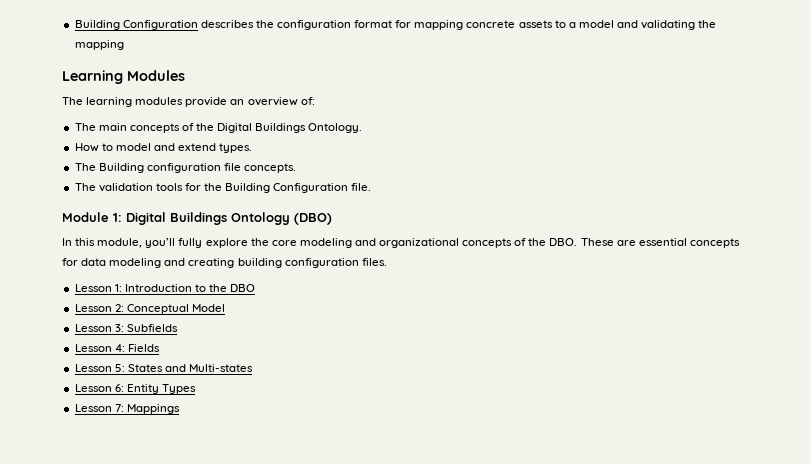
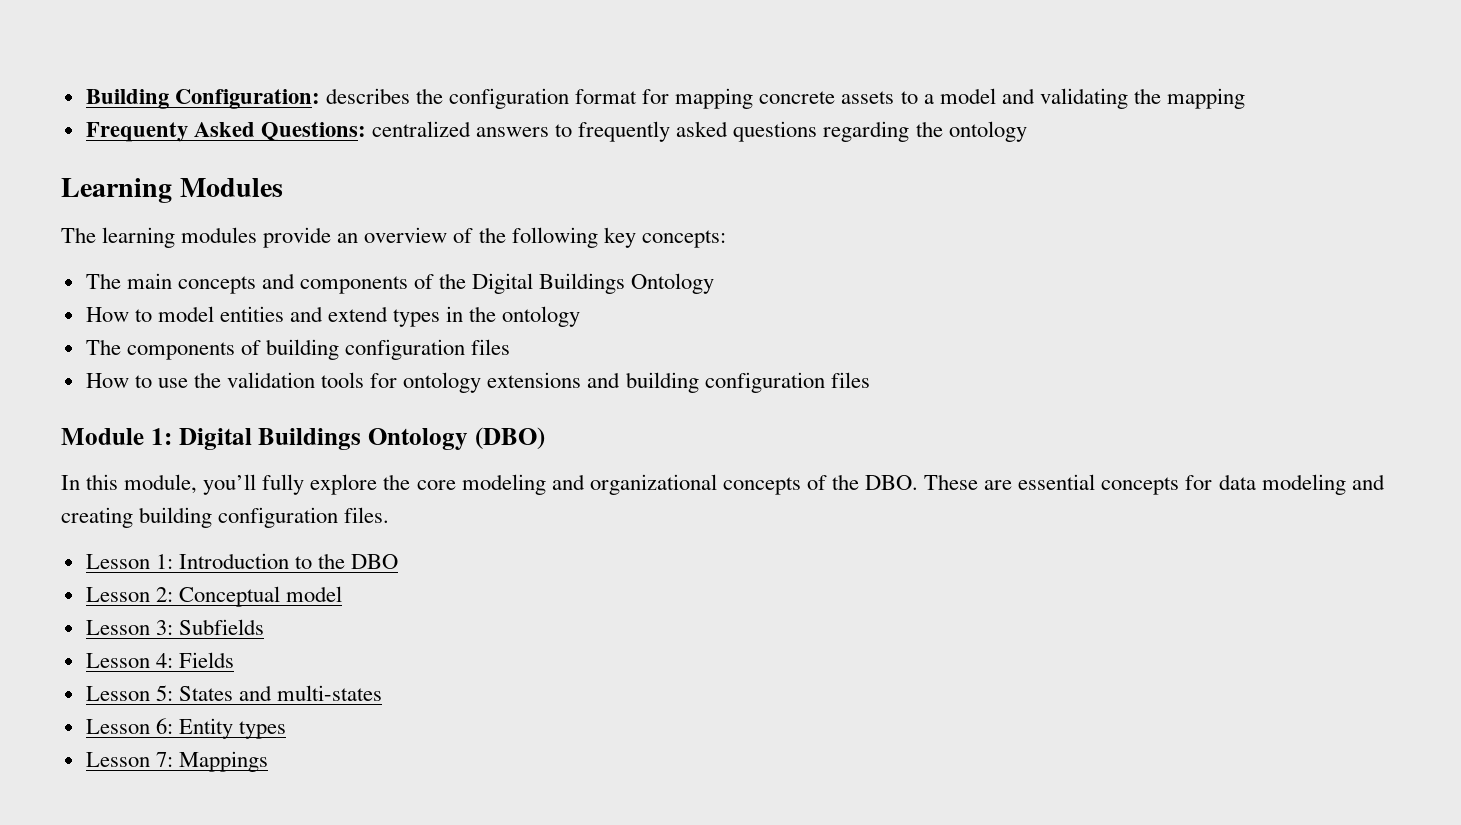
[74,20,198,30] Building Configuration -> [85,89,320,109] Building Configuration:
(124, 45) none -> [85,121,1027,142] // Frequenty Asked Questions: centralized answers to frequently asked questions regarding the ontology
[300,97,315,105] of: -> [453,227,726,248] of the following key concepts:
(180, 128) none -> [261,273,409,294] and components
[308,123,363,133] Ontology. -> [631,273,715,294] Ontology
(151, 147) none -> [219,306,284,322] entities
[219,143,253,153] [74,163,297,173] [74,183,372,193] types. // The Building configuration file concepts. // The validation tools for the Building Configuration file. -> [393,306,581,327] [85,339,511,360] [85,372,870,393] types in the ontology // The components of building configuration files // How to use the validation tools for ontology extensions and building configuration files
[191,304,225,312] Model -> [285,586,342,602] model
[189,364,254,372] Multi-states -> [277,685,383,701] multi-states
[161,384,196,394] Types -> [238,721,286,739] types

